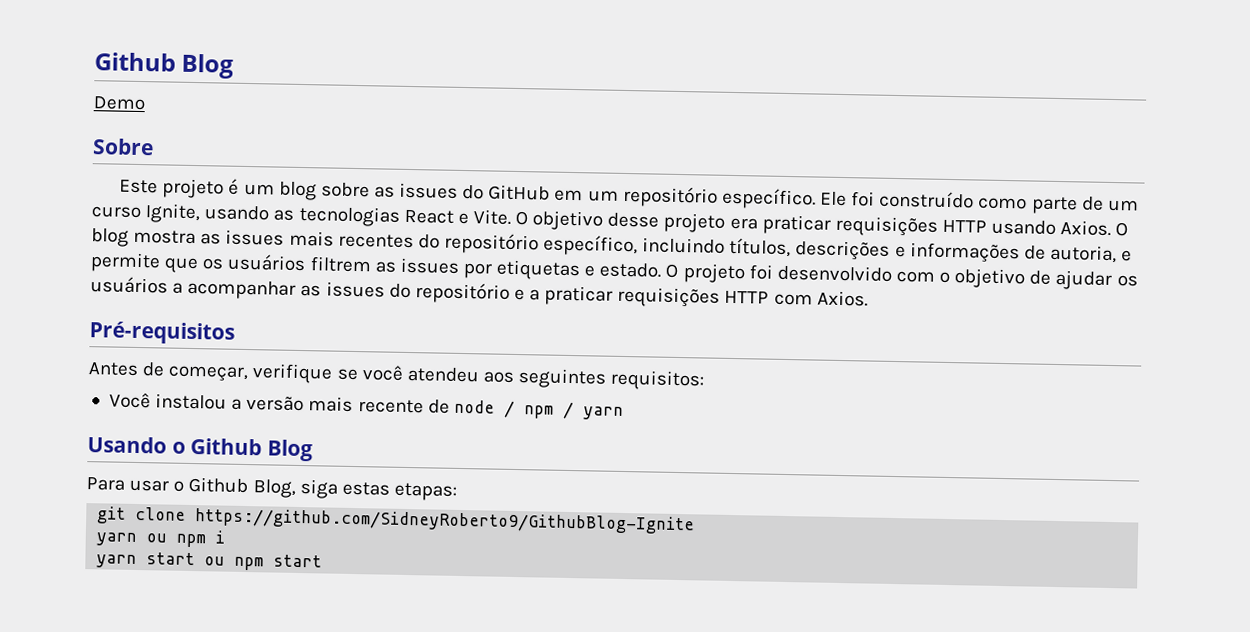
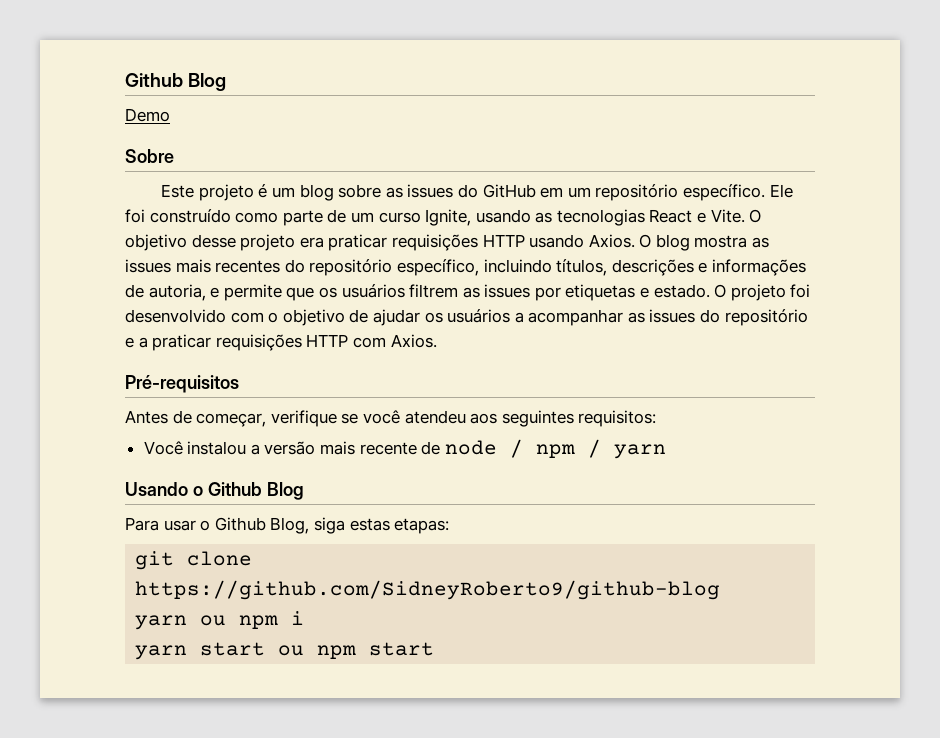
[195,508,696,535] https://github.com/SidneyRoberto9/GithubBlog-Ignite -> [135,580,721,600] https://github.com/SidneyRoberto9/github-blog

